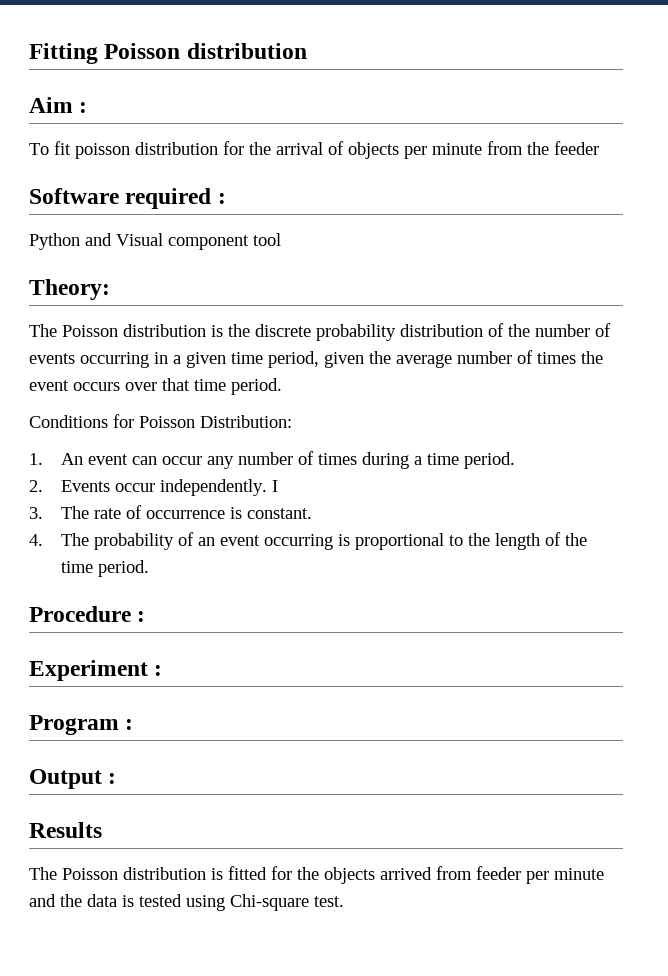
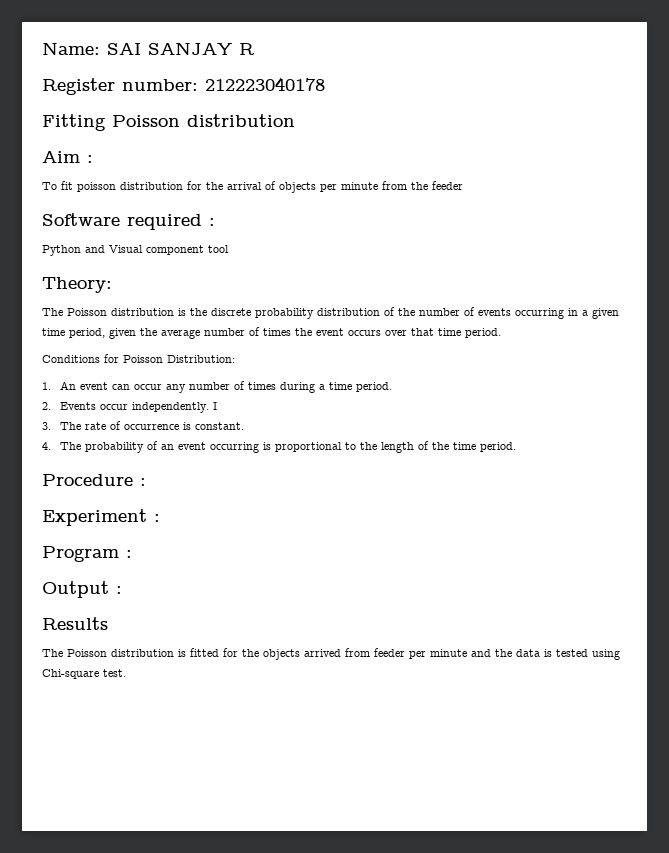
(29, 53) none -> [42,42,255,55] [42,77,325,95] Name: SAI SANJAY R // Register number: 212223040178 //

